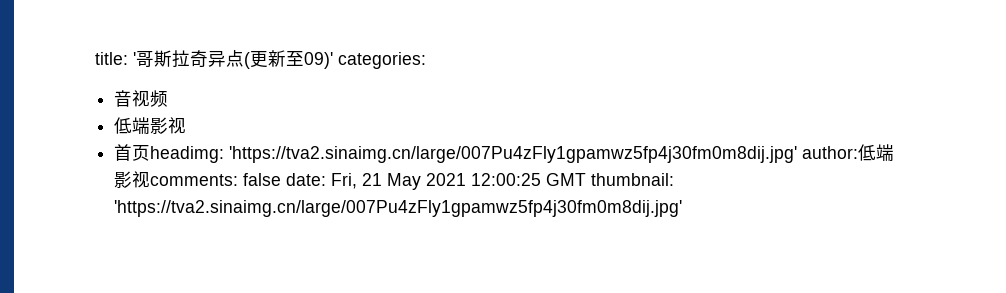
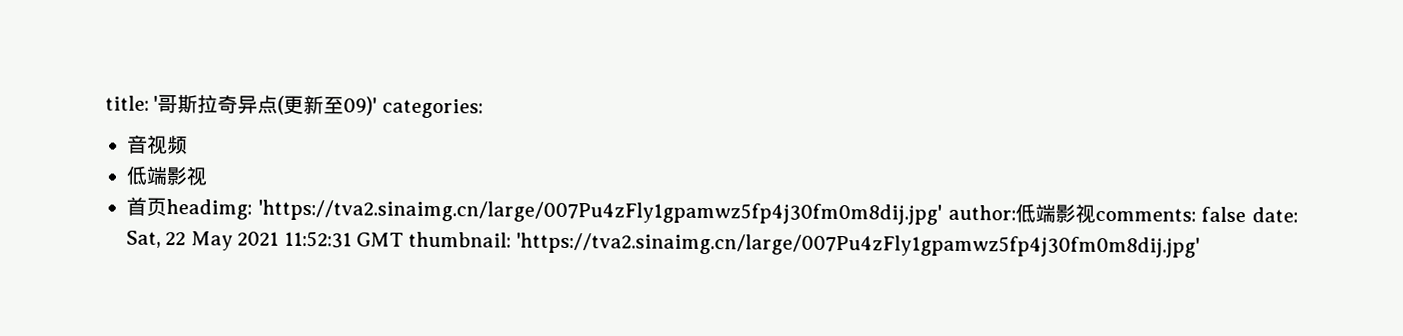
[331,173,383,189] Fri, 21 -> [126,230,187,248] Sat, 22
[471,173,542,186] 12:00:25 -> [283,230,352,249] 11:52:31

